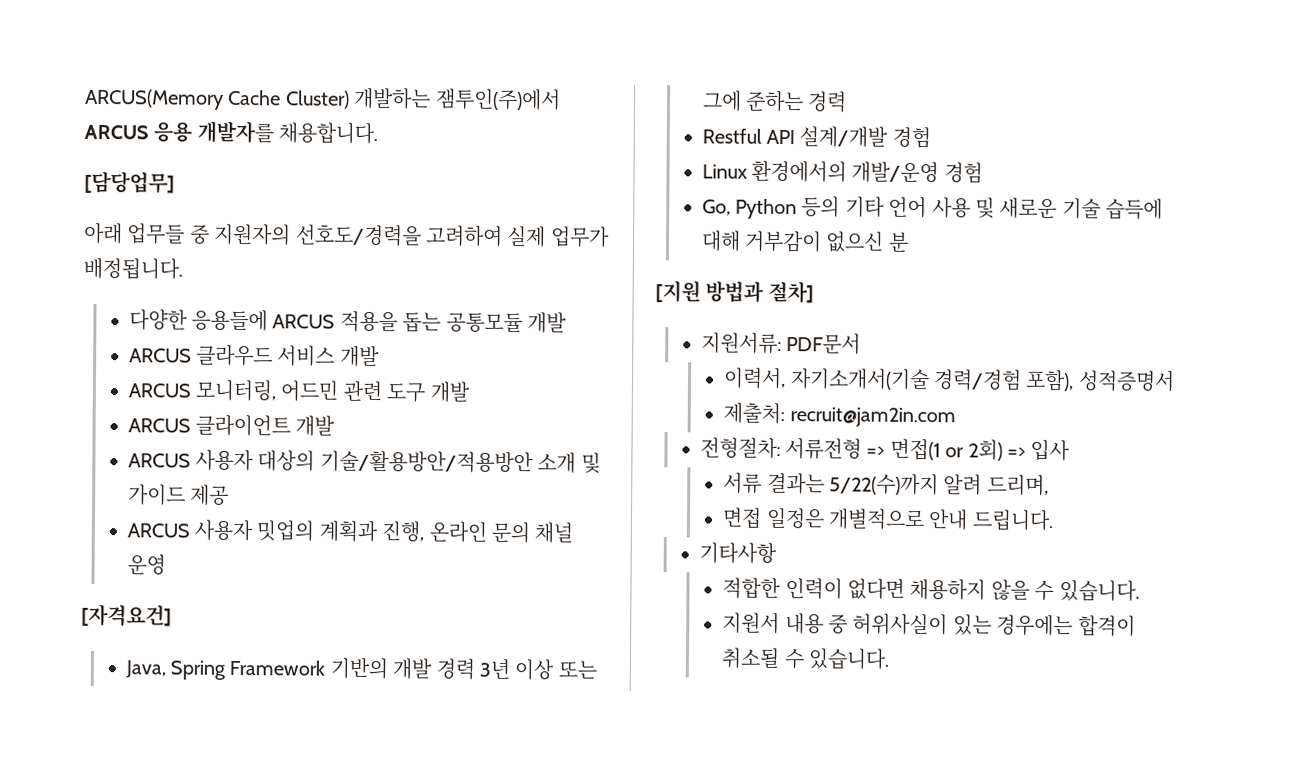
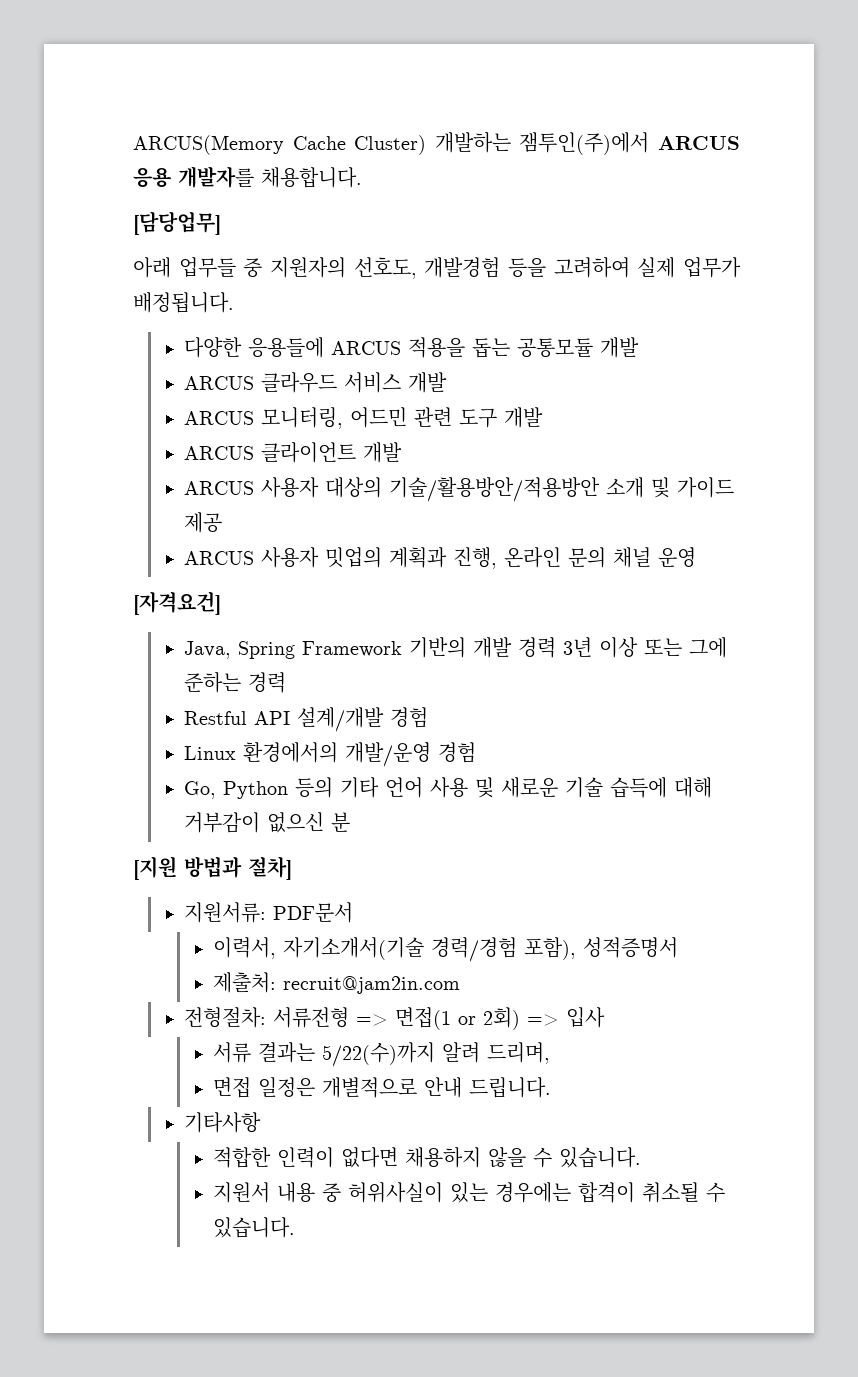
[294,224,422,247] 선호도/경력을 -> [353,257,546,279] 선호도, 개발경험 등을

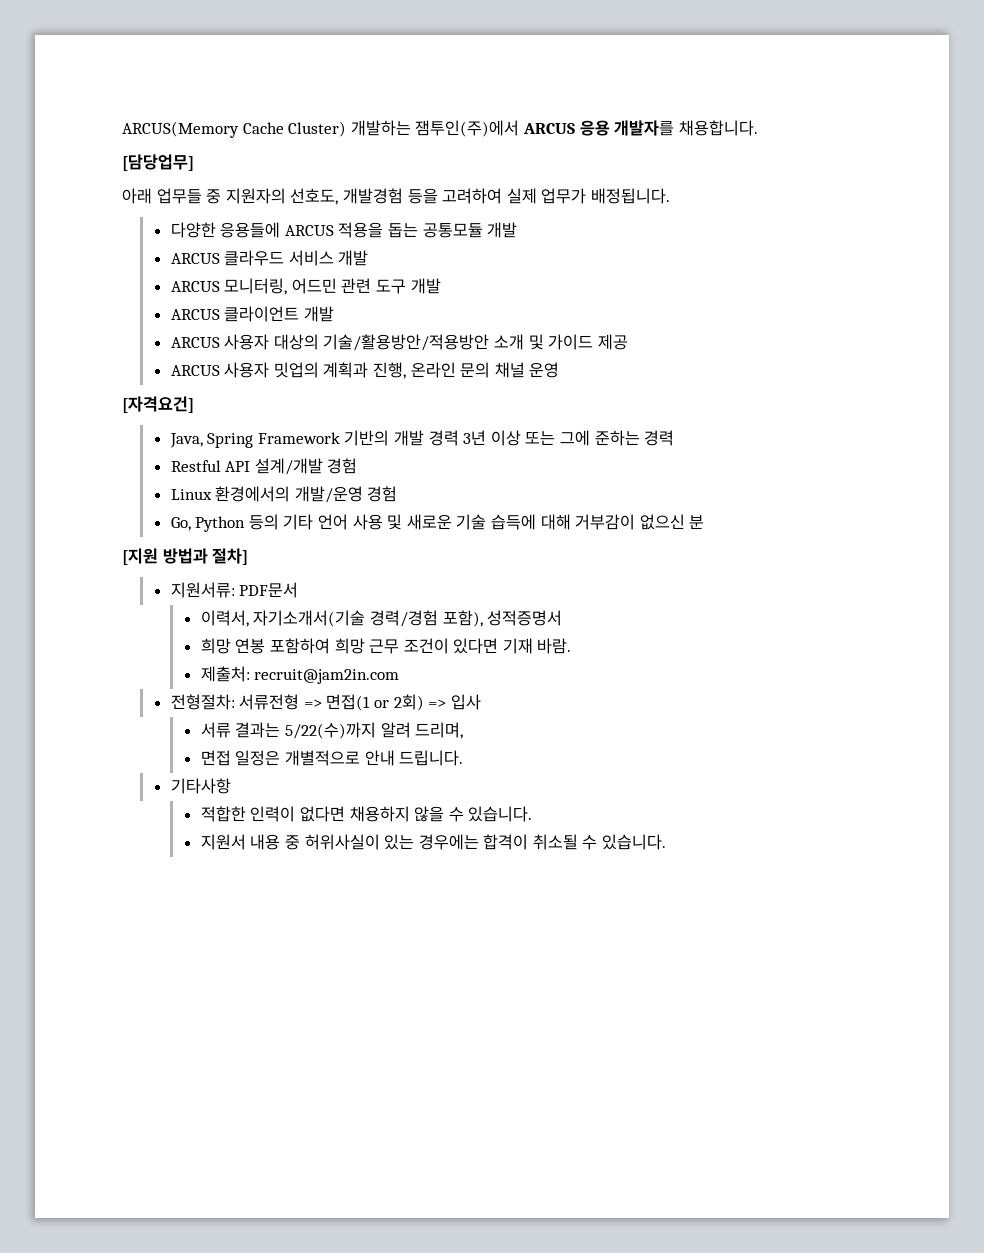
(678, 947) none -> [200,638,572,654] // 희망 연봉 포함하여 희망 근무 조건이 있다면 기재 바람.

